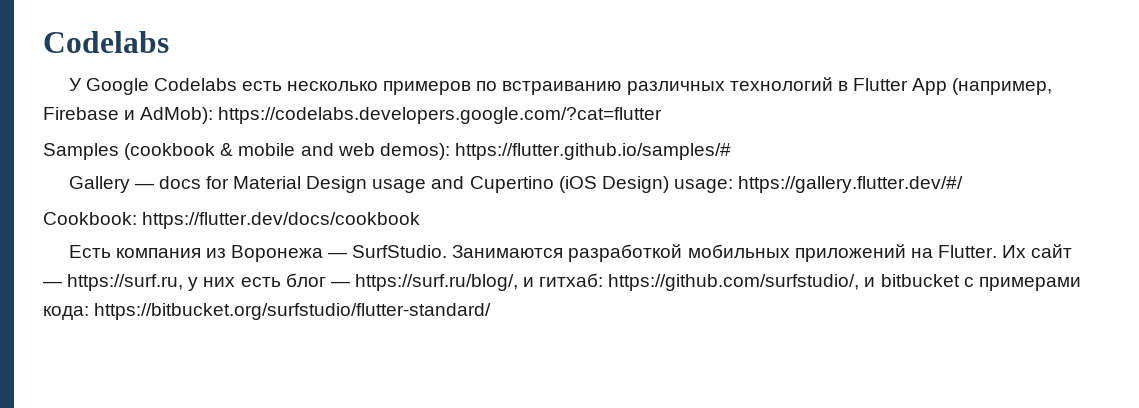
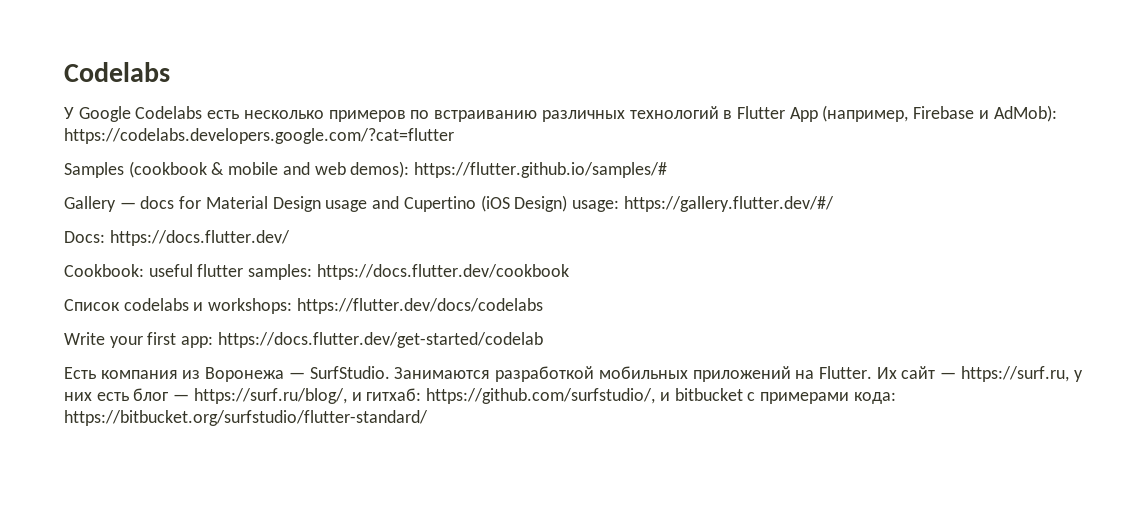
(964, 184) none -> [64,230,290,246] // Docs: https://docs.flutter.dev/
[142,212,421,229] https://flutter.dev/docs/cookbook -> [148,264,569,280] [64,298,543,314] [64,332,543,348] useful flutter samples: https://docs.flutter.dev/cookbook // Список codelabs и workshops: https://flutter.dev/docs/codelabs // Write your first app: https://docs.flutter.dev/get-started/codelab

